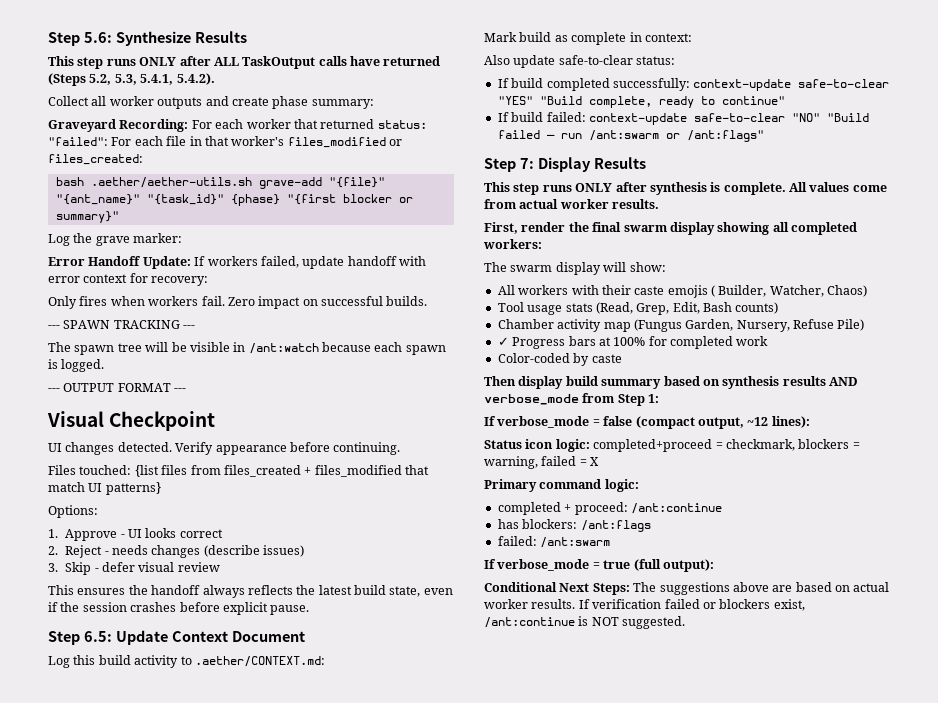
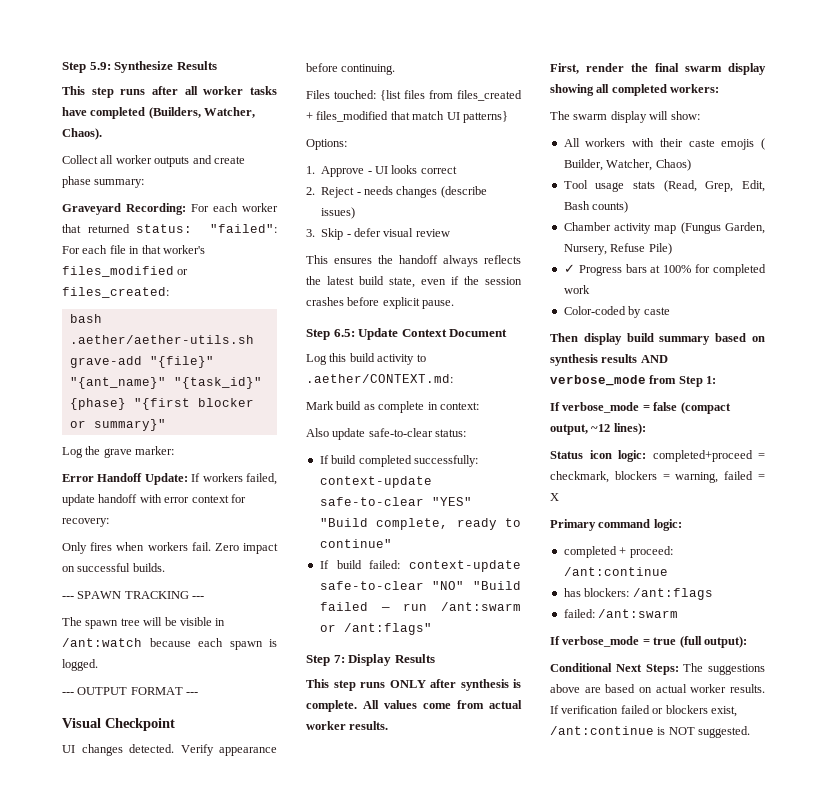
[48,32,112,46] Step 5.6: -> [62,62,111,73] Step 5.9:
[139,56,441,69] [48,73,215,86] ONLY after ALL TaskOutput calls have returned (Steps 5.2, 5.3, 5.4.1, 5.4.2). -> [152,86,277,95] [62,107,256,119] [62,128,102,140] after all worker tasks have completed (Builders, Watcher, Chaos).

